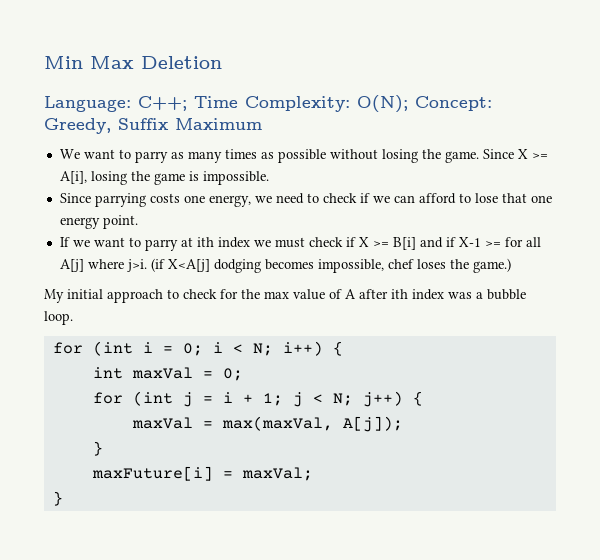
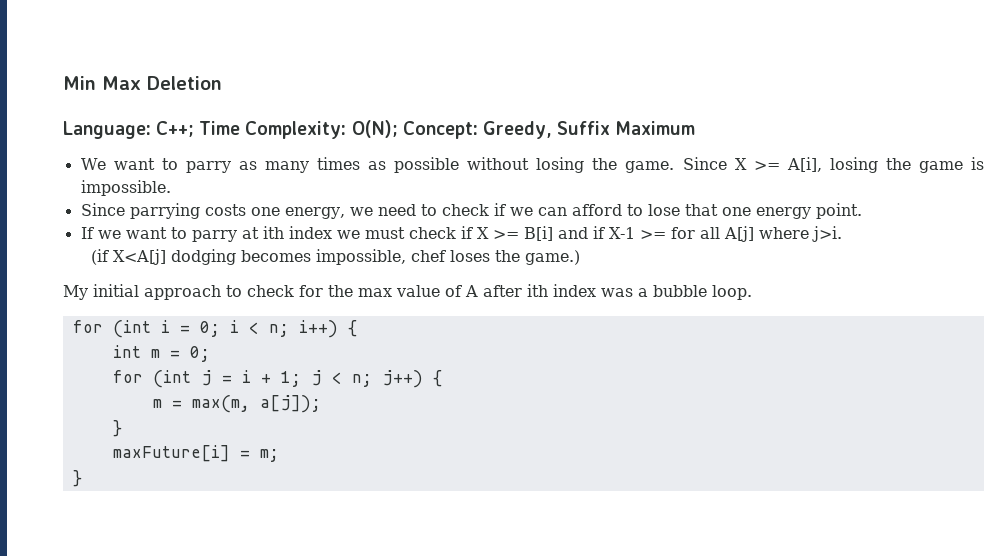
(147, 265) none -> (842, 234) //
[252,343,273,356] N; -> [268,324,289,337] n;
[131,367,193,379] maxVal -> [150,349,160,358] m
[332,393,353,406] N; -> [351,374,372,387] n;
[131,416,403,432] maxVal = max(maxVal, A[j]); -> [152,395,321,413] m = max(m, a[j]);
[241,467,313,481] maxVal; -> [259,449,279,462] m;

